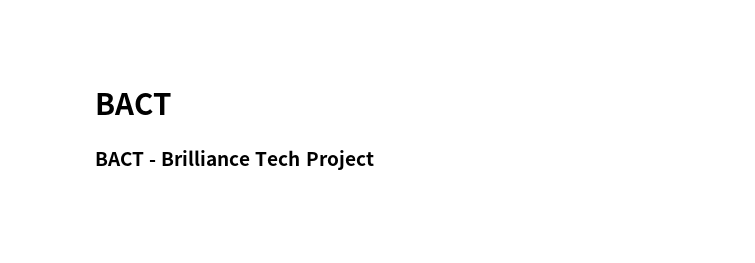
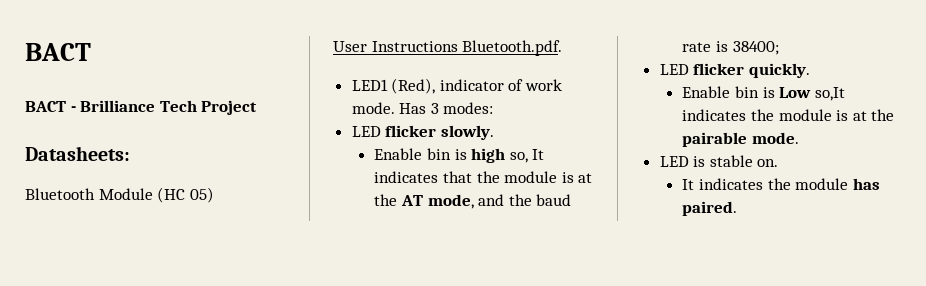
(374, 160) none -> [25,146,130,161] [25,187,214,203] [333,40,563,56] [351,78,563,94] [351,102,494,114] [351,125,494,140] [374,148,545,163] [374,171,593,183] [374,194,572,209] [682,41,779,55] [659,63,810,78] [682,86,845,101] [682,109,895,121] [682,132,799,147] [659,155,779,167] [682,178,880,190] [682,201,738,216] // Datasheets: // Bluetooth Module (HC 05) // User Instructions Bluetooth.pdf. // LED1 (Red), indicator of work mode. Has 3 modes: // LED flicker slowly. // Enable bin is high so, It indicates that the module is at the AT mode, and the baud rate is 38400; // LED flicker quickly. // Enable bin is Low so,It indicates the module is at the pairable mode. // LED is stable on. // It indicates the module has paired.

